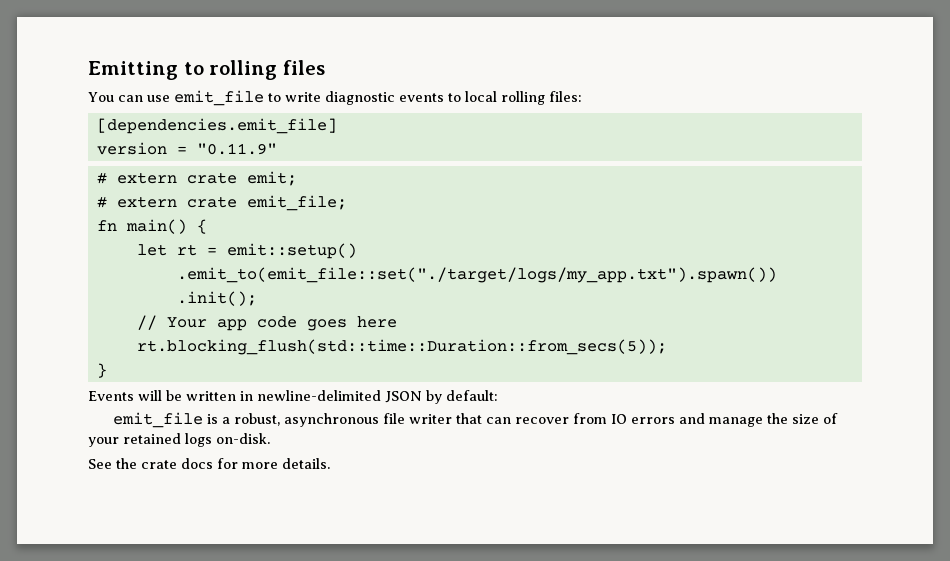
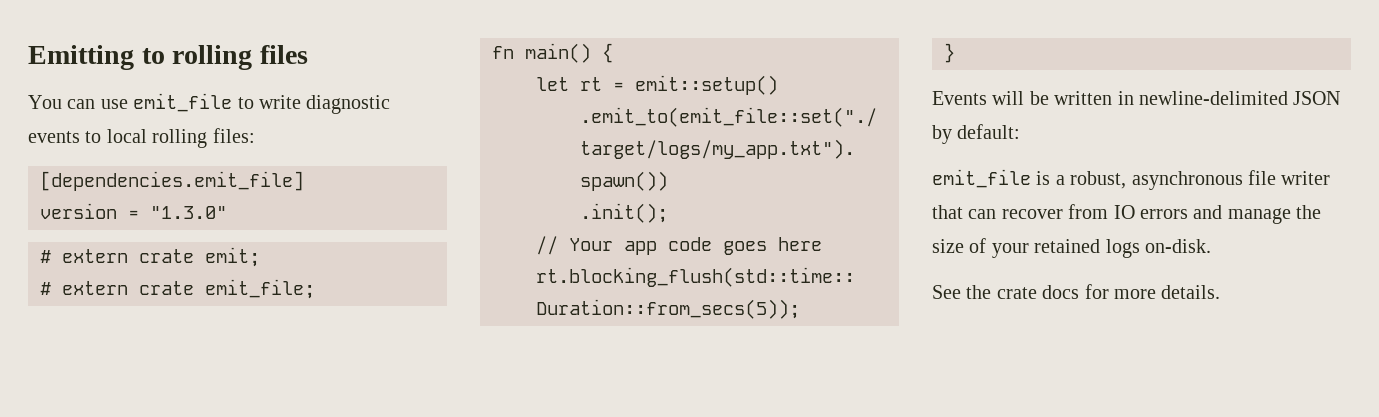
[196,143,277,155] "0.11.9" -> [150,206,227,219] "1.3.0"

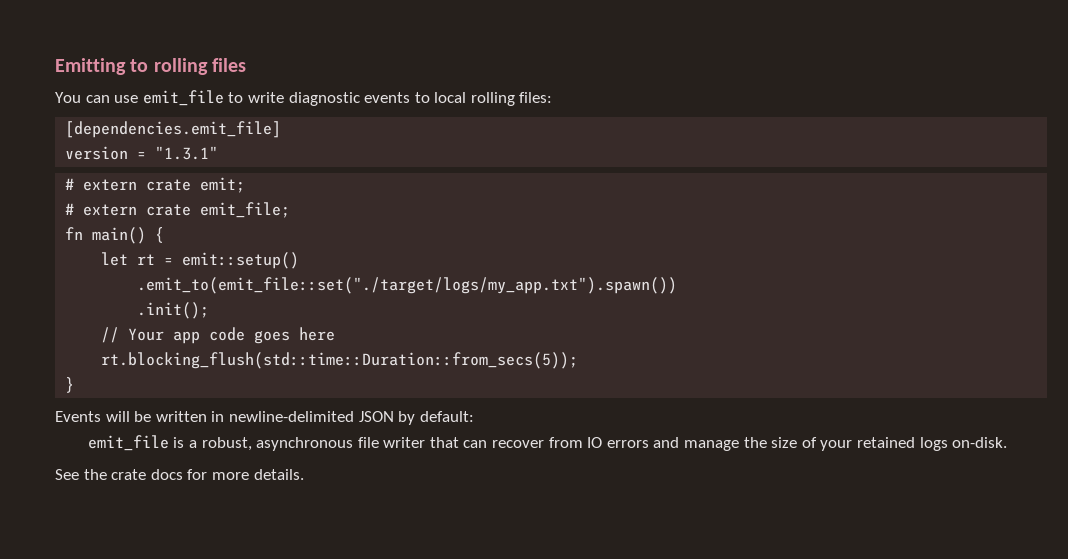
[150,206,227,219] "1.3.0" -> [155,146,219,160] "1.3.1"

